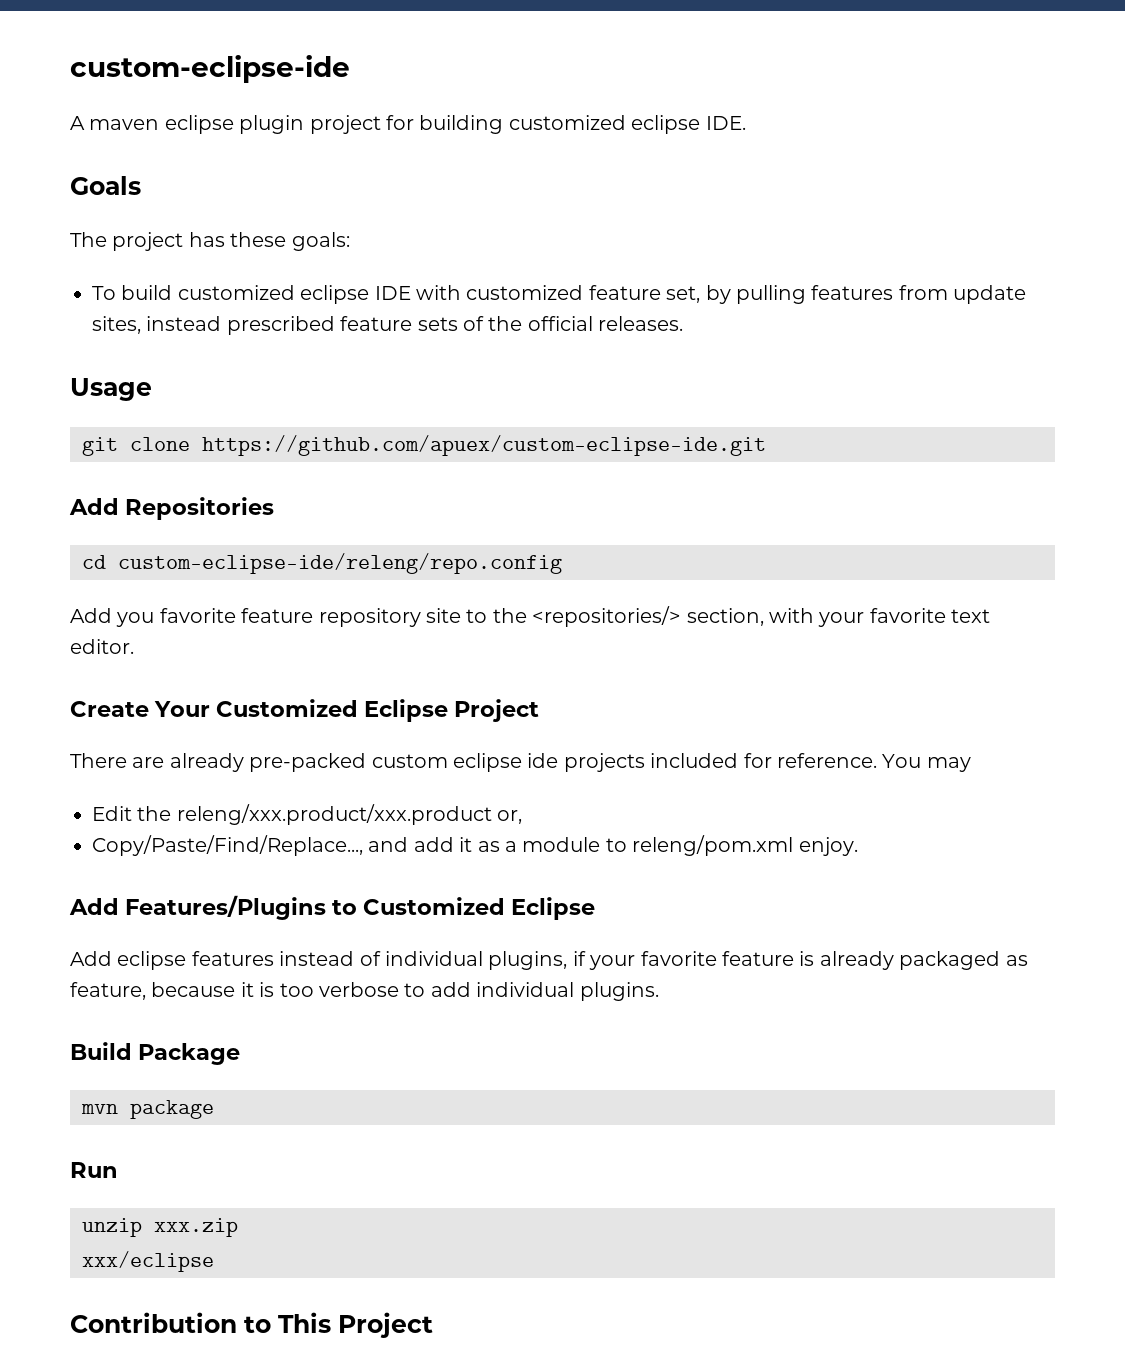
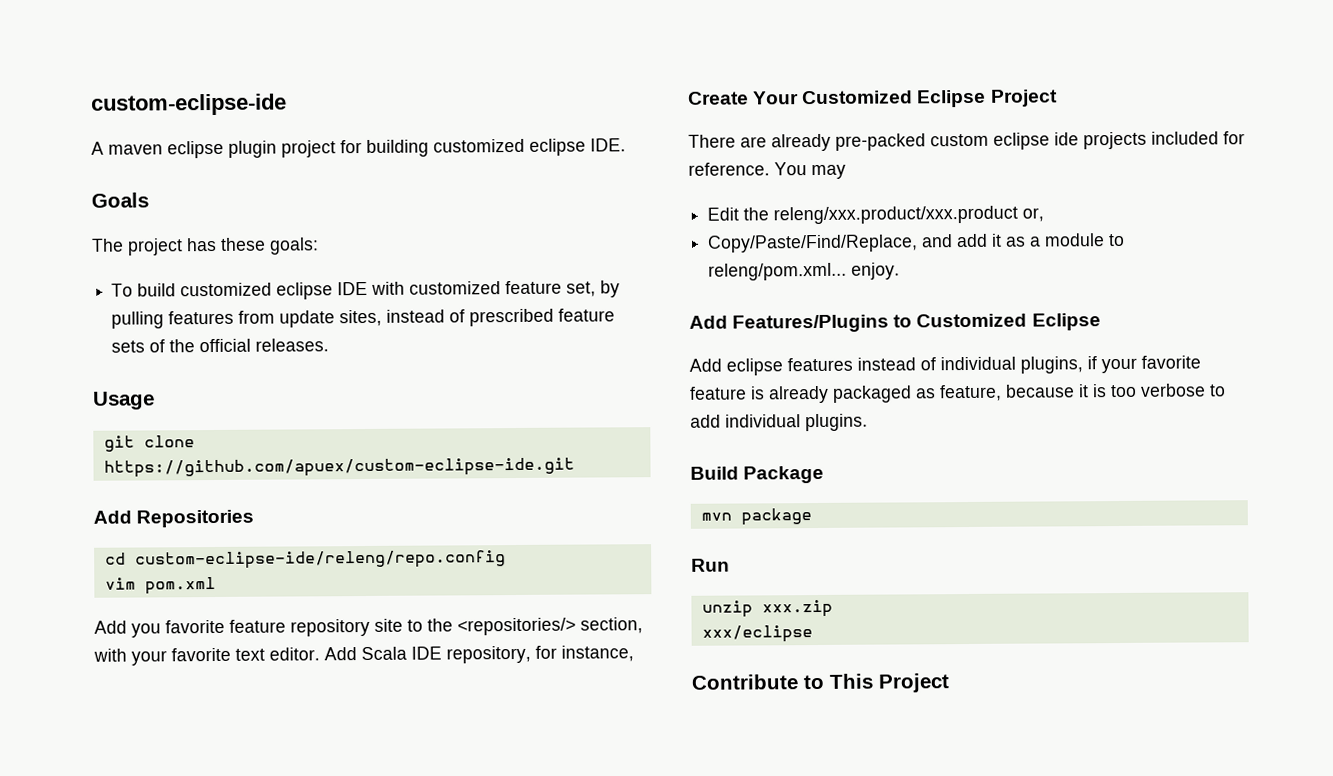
(222, 323) none -> [449,309,466,323] of
(562, 563) none -> [104,576,216,595] // vim pom.xml
(134, 646) none -> [324,645,634,664] Add Scala IDE repository, for instance,
[92,835,363,856] Copy/Paste/Find/Replace..., -> [707,234,919,253] Copy/Paste/Find/Replace,
[632,835,794,856] releng/pom.xml -> [708,262,848,281] releng/pom.xml...
[70,1312,237,1333] Contribution -> [691,674,799,690] Contribute

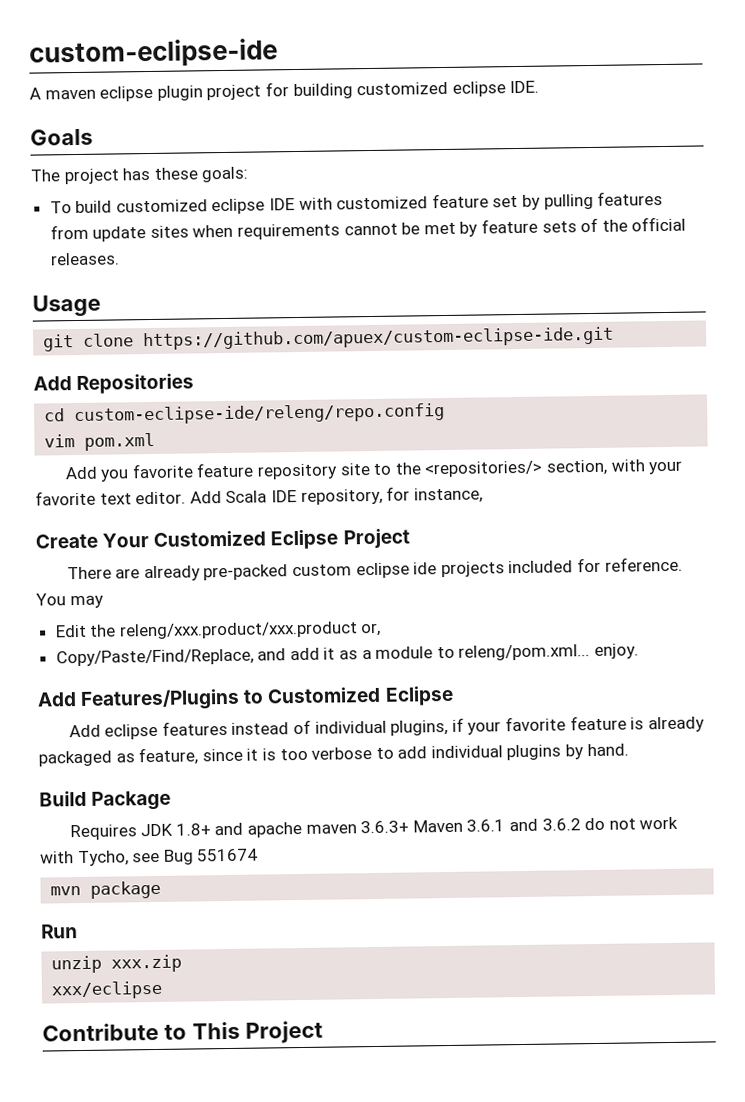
[566,281,597,297] set, -> [492,195,519,208] set
[339,308,555,327] sites, instead of prescribed -> [149,221,479,240] sites when requirements cannot be met by
[1005,384,1075,398] because -> [201,748,243,762] since
[805,413,868,432] plugins. -> [506,743,629,761] plugins by hand.
(825, 474) none -> [69,816,679,841] [40,848,259,867] // Requires JDK 1.8+ and apache maven 3.6.3+ Maven 3.6.1 and 3.6.2 do not work with Tycho, see Bug 551674

